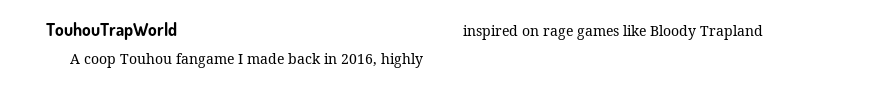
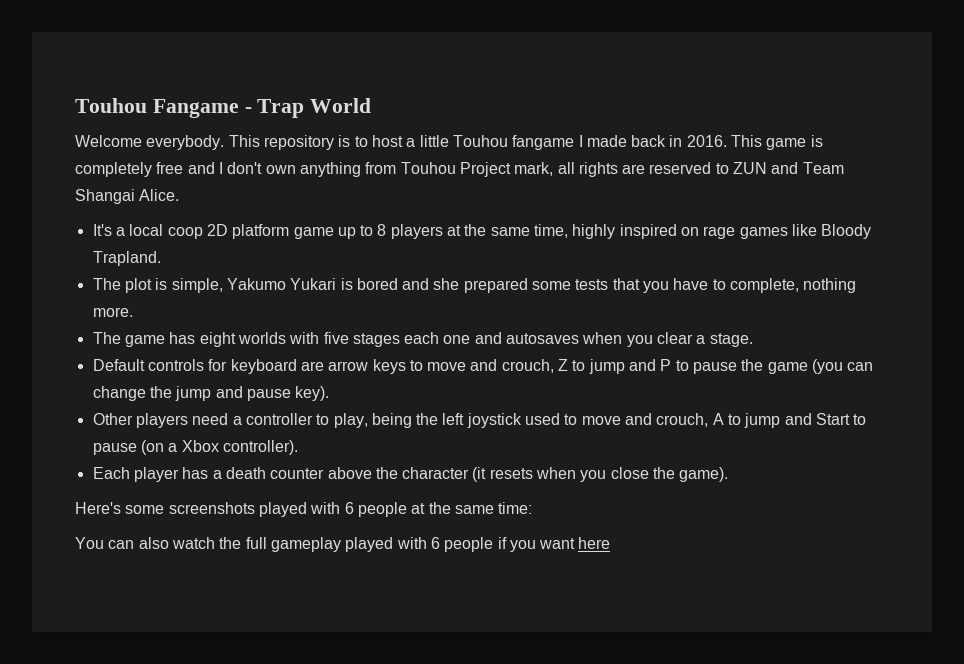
[46,22,177,40] [70,54,117,68] TouhouTrapWorld // A coop -> [75,98,372,118] [75,135,449,150] Touhou Fangame - Trap World // Welcome everybody. This repository is to host a little
[341,54,378,67] 2016, -> [686,135,823,150] [75,162,844,177] [75,189,180,204] [92,224,569,239] 2016. This game is completely free and I don't own anything from Touhou Project mark, all rights are reserved to ZUN and Team Shangai Alice. // It's a local coop 2D platform game up to 8 players at the same time,
[700,25,763,40] Trapland -> [92,251,161,266] [92,278,857,293] [92,307,133,317] [92,332,753,347] [92,359,874,374] [92,386,330,401] [92,413,867,428] [92,440,298,455] [92,467,729,482] [75,502,533,517] [75,537,611,552] Trapland. // The plot is simple, Yakumo Yukari is bored and she prepared some tests that you have to complete, nothing more. // The game has eight worlds with five stages each one and autosaves when you clear a stage. // Default controls for keyboard are arrow keys to move and crouch, Z to jump and P to pause the game (you can change the jump and pause key). // Other players need a controller to play, being the left joystick used to move and crouch, A to jump and Start to pause (on a Xbox controller). // Each player has a death counter above the character (it resets when you close the game). // Here's some screenshots played with 6 people at the same time: // You can also watch the full gameplay played with 6 people if you want here

